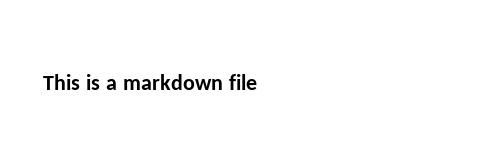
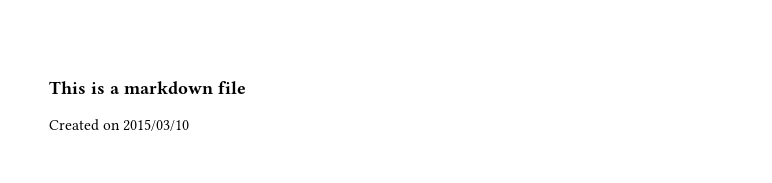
(257, 82) none -> [49,119,190,131] // Created on 2015/03/10

